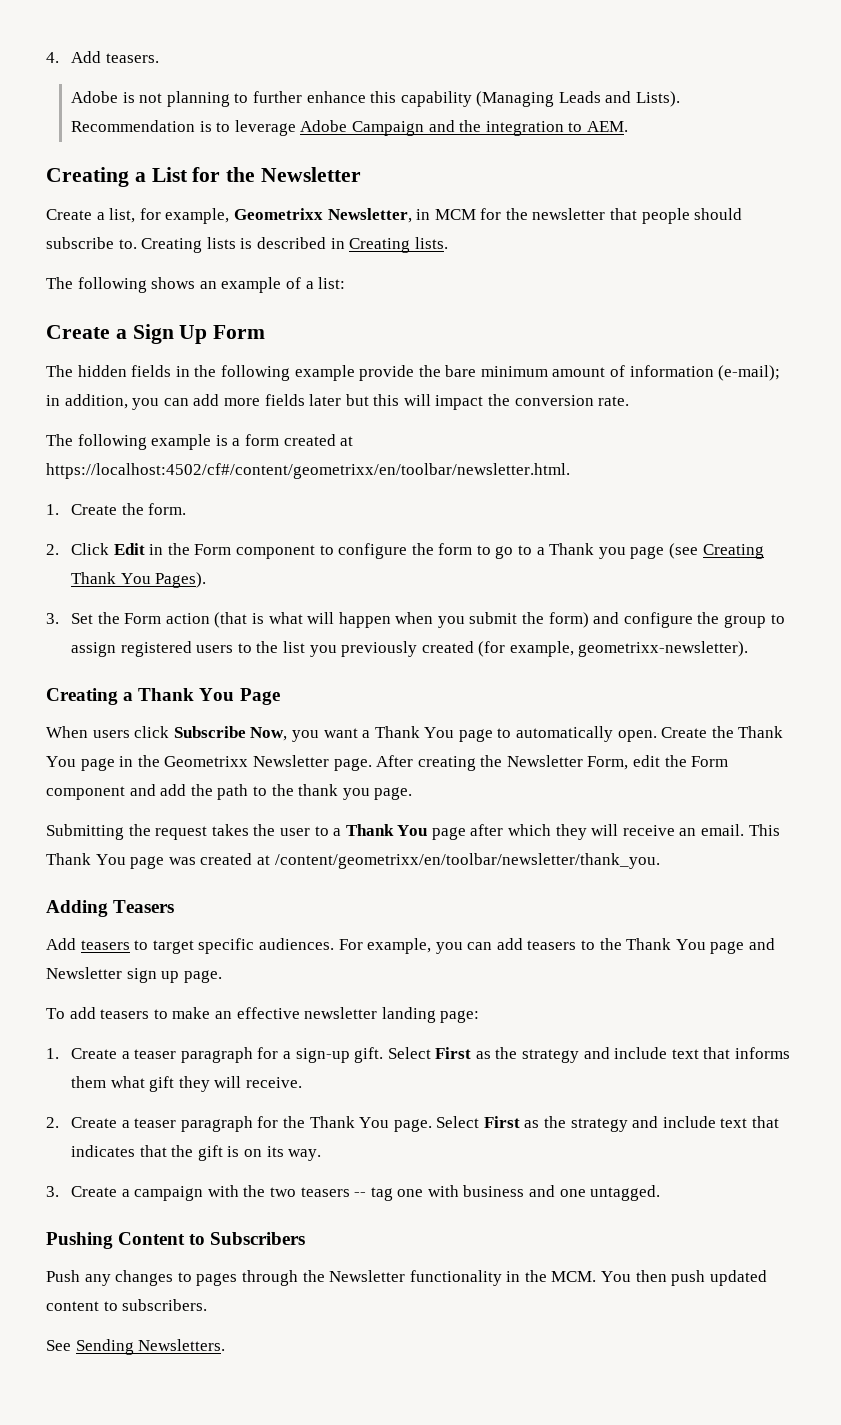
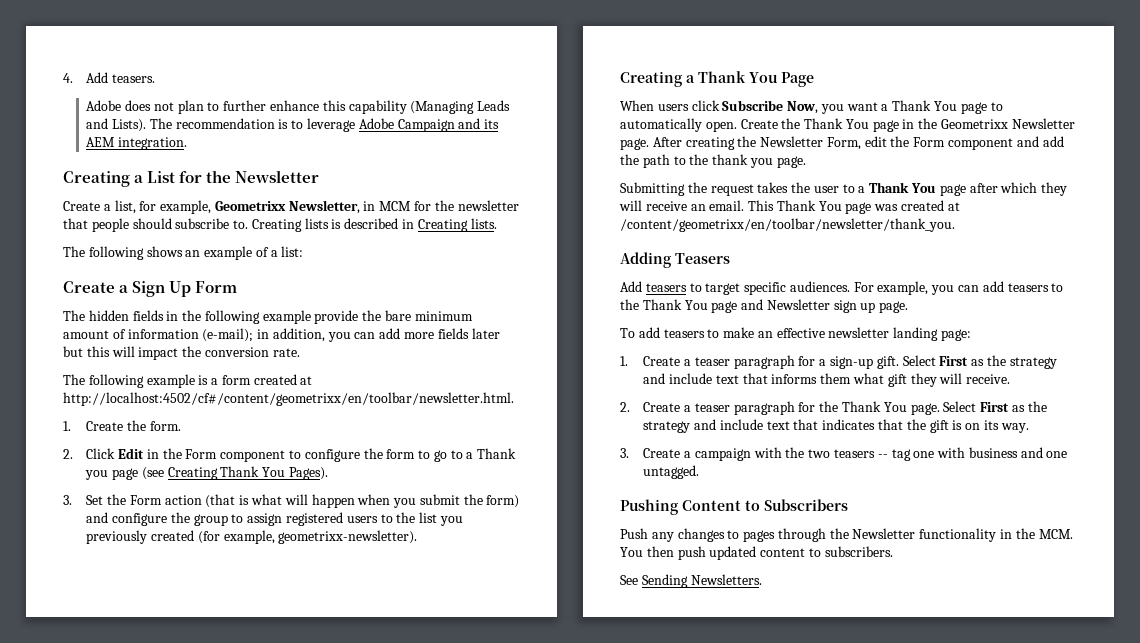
[122,91,230,107] is not planning -> [125,100,204,114] does not plan
[70,120,195,132] Recommendation -> [149,118,275,129] The recommendation
[459,120,628,136] the integration to AEM. -> [484,119,500,129] [86,137,188,150] its AEM integration.
[46,463,570,479] https://localhost:4502/cf#/content/geometrixx/en/toolbar/newsletter.html. -> [63,392,514,406] http://localhost:4502/cf#/content/geometrixx/en/toolbar/newsletter.html.

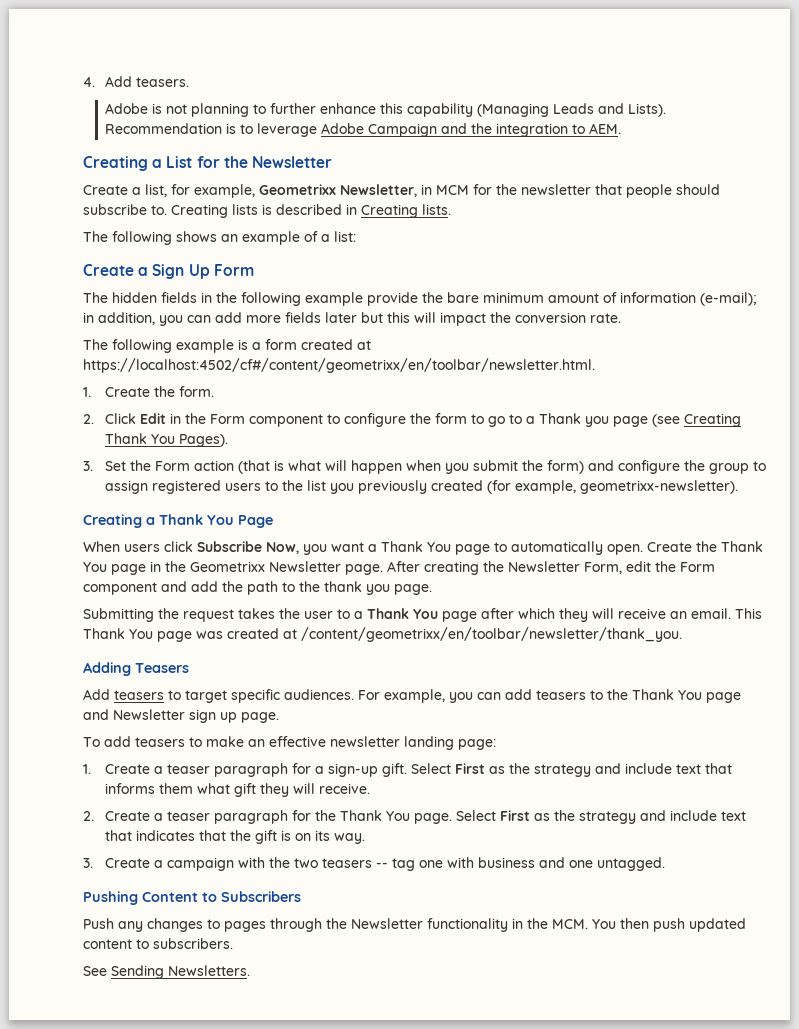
[125,100,204,114] does not plan -> [152,103,250,117] is not planning
[149,118,275,129] The recommendation -> [105,123,223,134] Recommendation
[484,119,500,129] [86,137,188,150] its AEM integration. -> [471,123,622,137] the integration to AEM.
[63,392,514,406] http://localhost:4502/cf#/content/geometrixx/en/toolbar/newsletter.html. -> [83,358,595,373] https://localhost:4502/cf#/content/geometrixx/en/toolbar/newsletter.html.

